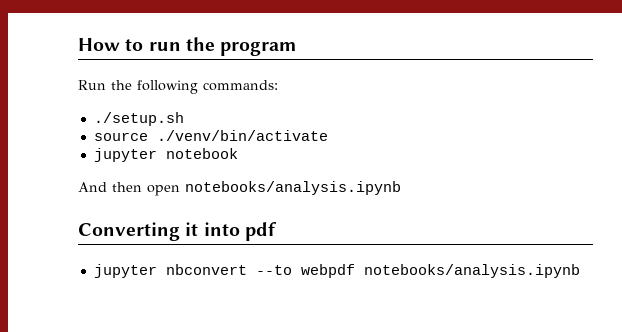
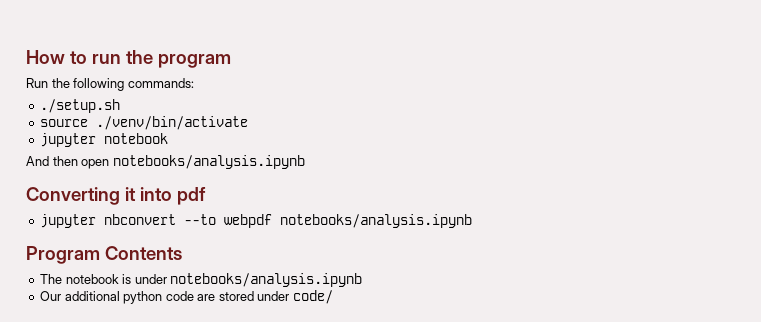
(580, 271) none -> [26,246,182,264] [40,273,363,287] [40,290,333,304] // Program Contents // The notebook is under notebooks/analysis.ipynb // Our additional python code are stored under code/

